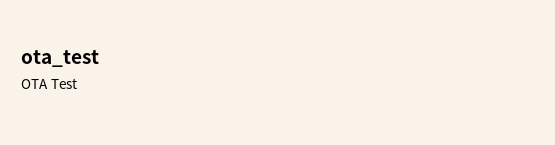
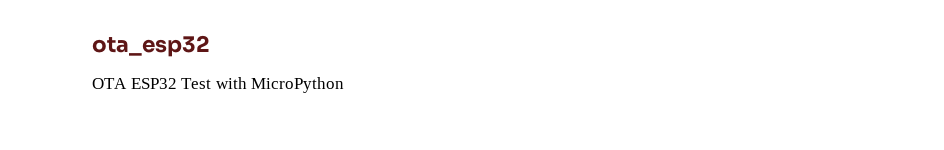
[21,50,99,67] ota_test -> [92,35,210,57] ota_esp32
[50,78,77,89] Test -> [130,77,345,93] ESP32 Test with MicroPython

